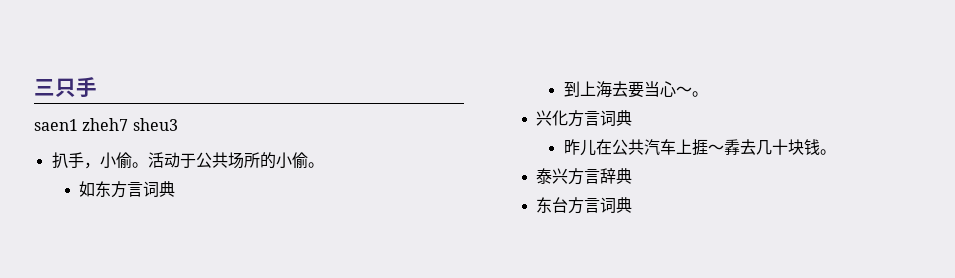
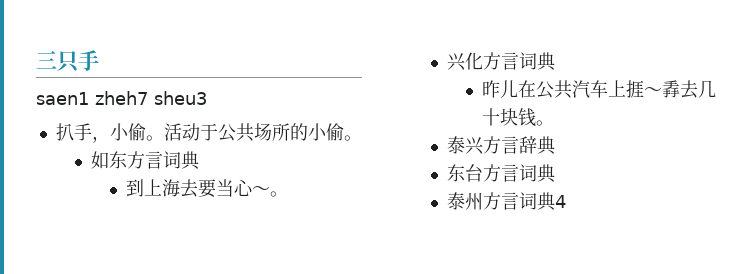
(633, 205) none -> [446,192,566,211] // 泰州方言词典4

